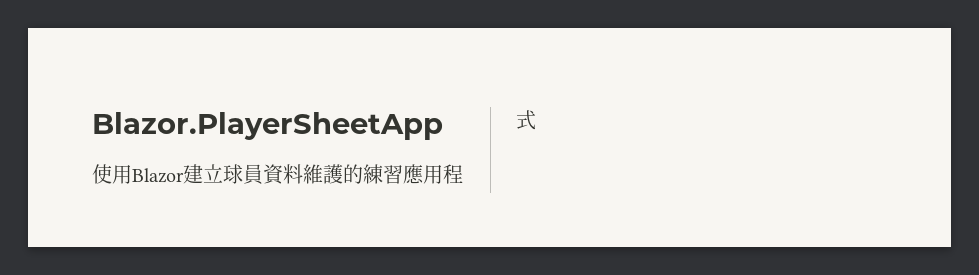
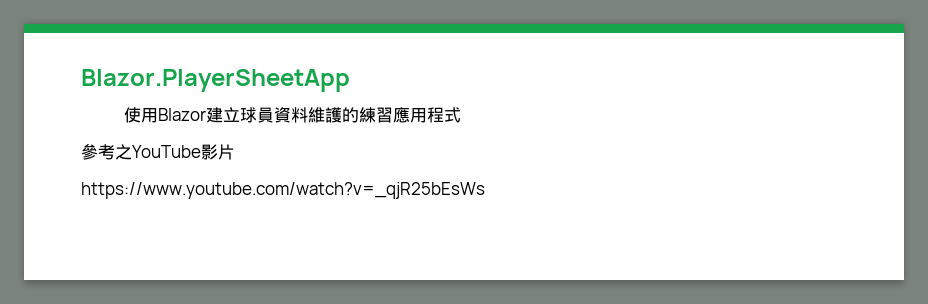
(536, 120) none -> [81,143,235,160] [81,182,485,199] // 參考之YouTube影片 // https://www.youtube.com/watch?v=_qjR25bEsWs

